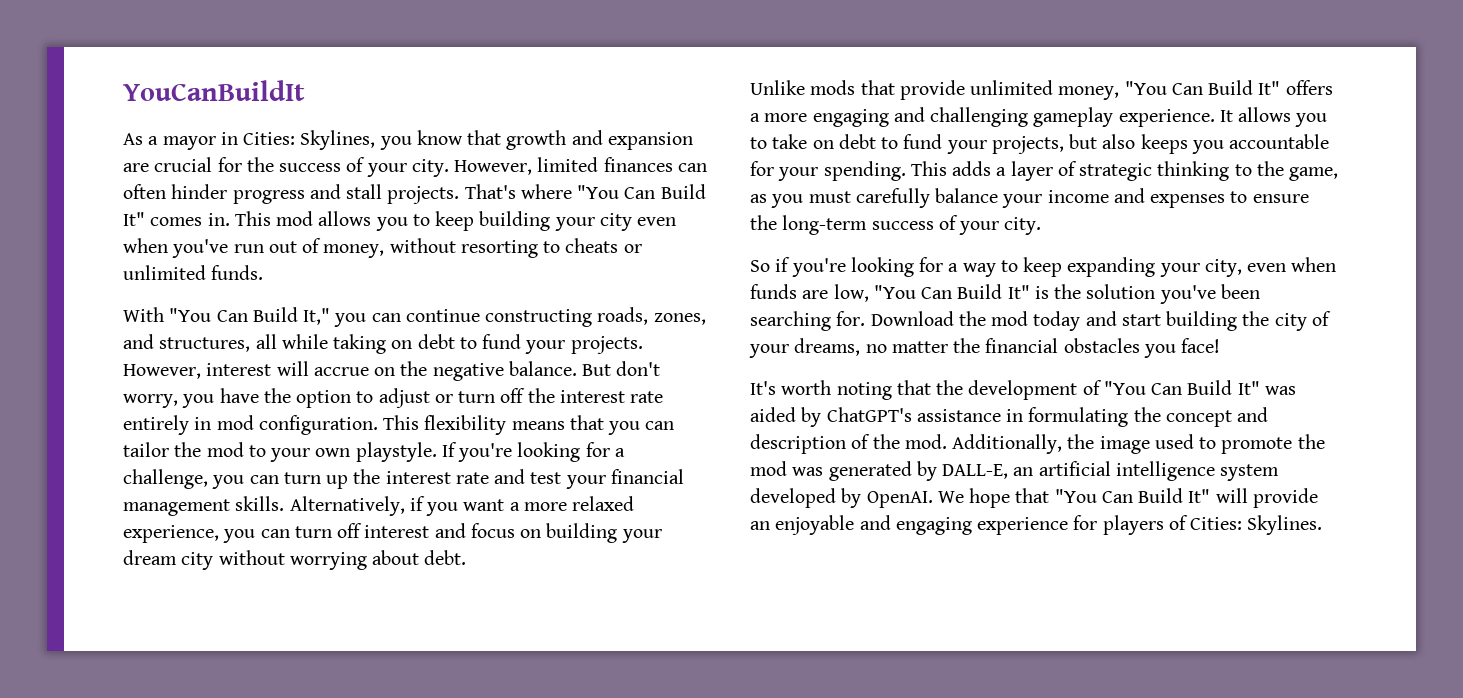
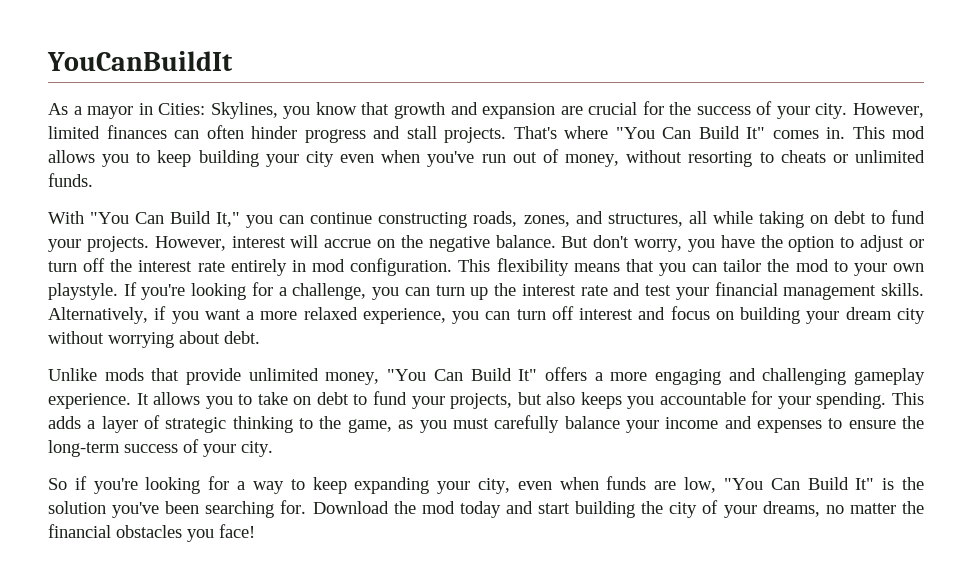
[750,380,1296,400] [750,407,1269,427] [750,434,1325,454] [750,461,1280,481] [750,488,1318,508] [750,515,1323,535] // It's worth noting that the development of "You Can Build It" was aided by ChatGPT's assistance in formulating the concept and description of the mod. Additionally, the image used to promote the mod was generated by DALL-E, an artificial intelligence system developed by OpenAI. We hope that "You Can Build It" will provide an enjoyable and engaging experience for players of Cities: Skylines. -> (255, 531) none

